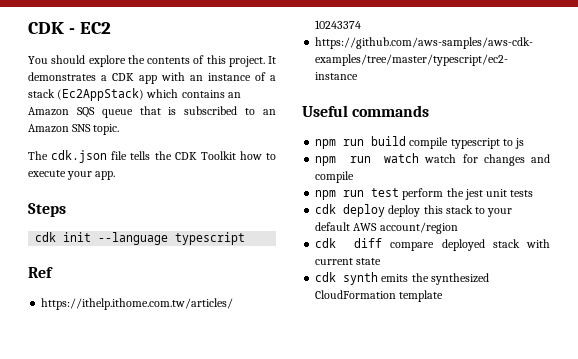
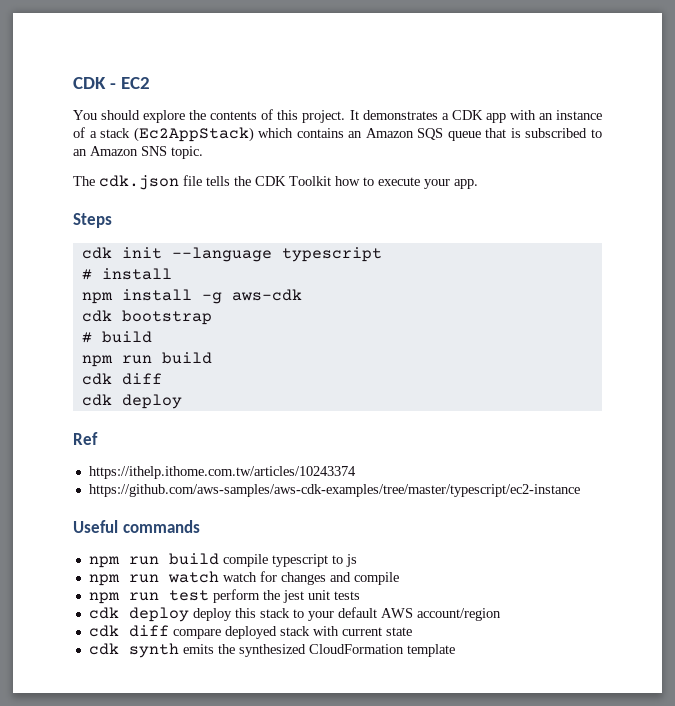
(246, 238) none -> [81,268,172,280] [81,289,302,304] [81,310,212,325] [81,331,152,343] [81,352,212,367] [81,373,162,385] [81,394,182,409] // # install // npm install -g aws-cdk // cdk bootstrap // # build // npm run build // cdk diff // cdk deploy

